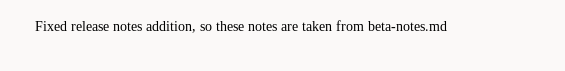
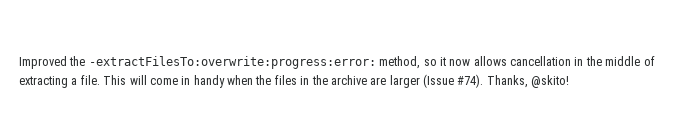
[35,20,447,33] Fixed release notes addition, so these notes are taken from beta-notes.md -> [19,56,655,69] [19,74,570,88] Improved the -extractFilesTo:overwrite:progress:error: method, so it now allows cancellation in the middle of extracting a file. This will come in handy when the files in the archive are larger (Issue #74). Thanks, @skito!

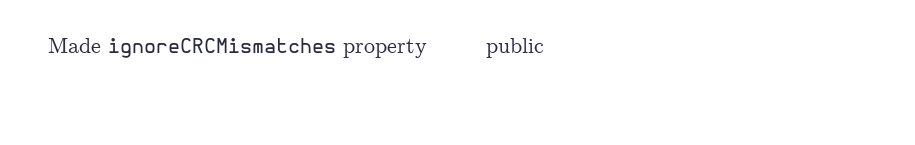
[19,56,655,69] [19,74,570,88] Improved the -extractFilesTo:overwrite:progress:error: method, so it now allows cancellation in the middle of extracting a file. This will come in handy when the files in the archive are larger (Issue #74). Thanks, @skito! -> [48,37,544,58] Made ignoreCRCMismatches property public

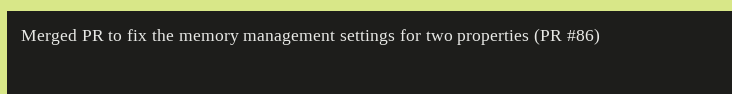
[48,37,544,58] Made ignoreCRCMismatches property public -> [21,28,600,45] Merged PR to fix the memory management settings for two properties (PR #86)

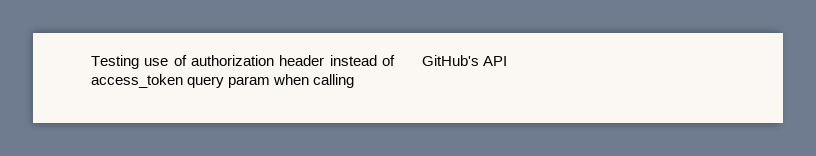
[21,28,600,45] Merged PR to fix the memory management settings for two properties (PR #86) -> [91,55,395,69] [91,74,355,88] [422,55,508,66] Testing use of authorization header instead of access_token query param when calling GitHub's API

